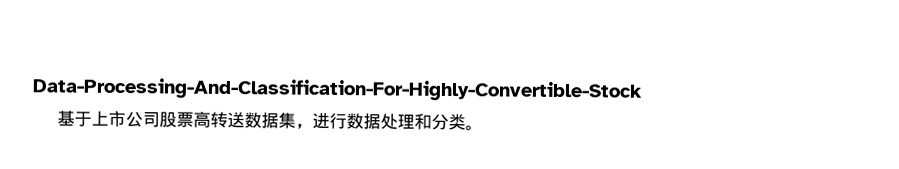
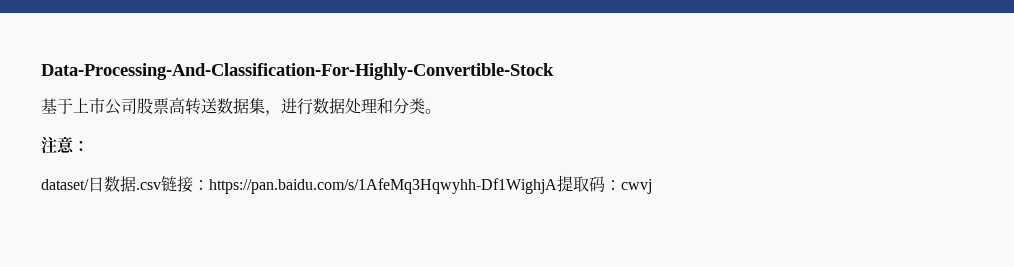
(483, 128) none -> [41,136,89,154] [41,175,652,194] // 注意： // dataset/日数据.csv链接：https://pan.baidu.com/s/1AfeMq3Hqwyhh-Df1WighjA提取码：cwvj

